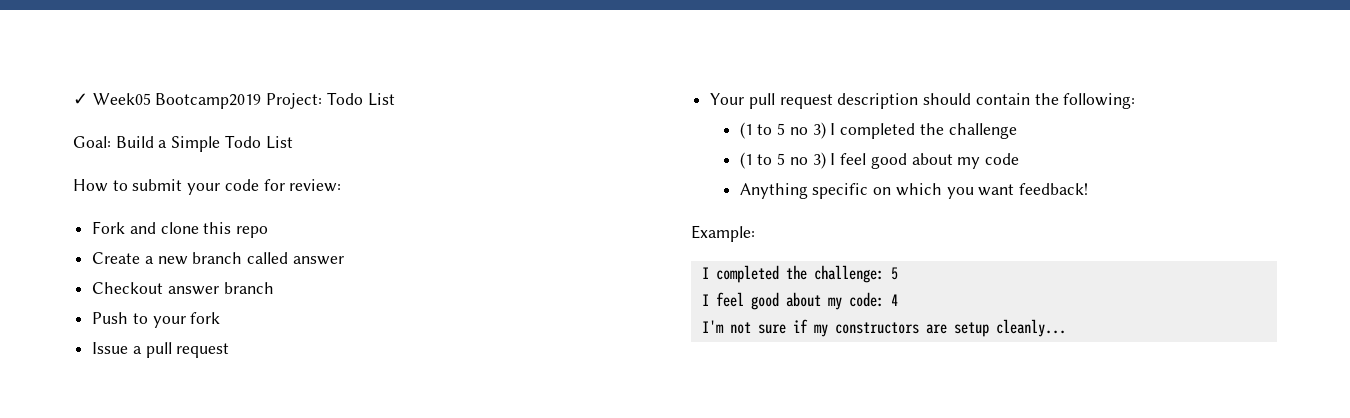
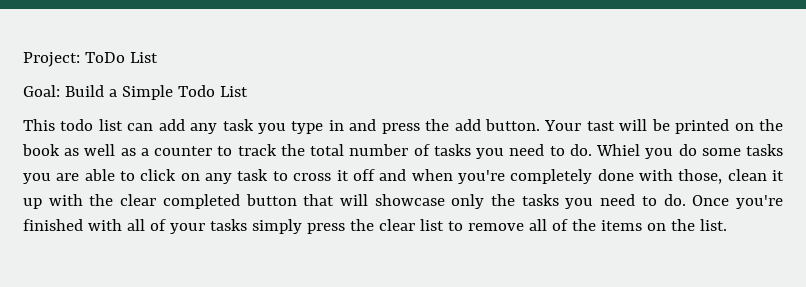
[73,92,363,109] ✓ Week05 Bootcamp2019 Project: Todo -> [23,52,125,67] Project: ToDo
[73,179,342,195] [92,221,269,238] [92,252,344,265] [92,282,274,295] [92,312,221,328] [92,342,230,358] [710,93,1136,109] [739,122,1017,139] [739,152,1019,169] [739,183,1089,199] [691,225,755,242] [701,265,898,283] [701,292,898,310] [701,319,1066,337] How to submit your code for review: // Fork and clone this repo // Create a new branch called answer // Checkout answer branch // Push to your fork // Issue a pull request // Your pull request description should contain the following: // (1 to 5 no 3) I completed the challenge // (1 to 5 no 3) I feel good about my code // Anything specific on which you want feedback! // Example: // I completed the challenge: 5 // I feel good about my code: 4 // I'm not sure if my constructors are setup cleanly... -> [23,119,784,134] [22,144,783,159] [23,169,785,184] [23,194,784,209] [23,219,727,234] This todo list can add any task you type in and press the add button. Your tast will be printed on the book as well as a counter to track the total number of tasks you need to do. Whiel you do some tasks you are able to click on any task to cross it off and when you're completely done with those, clean it up with the clear completed button that will showcase only the tasks you need to do. Once you're finished with all of your tasks simply press the clear list to remove all of the items on the list.

